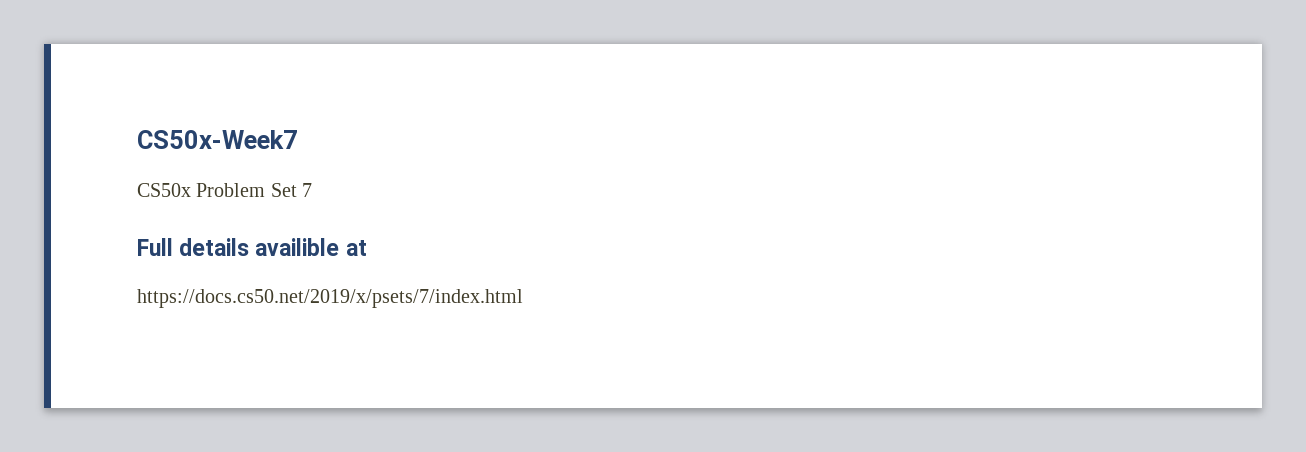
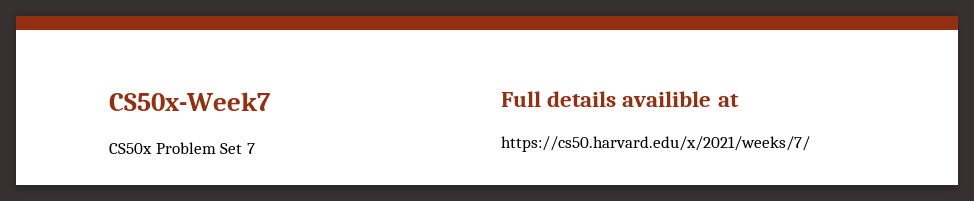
[137,289,523,308] https://docs.cs50.net/2019/x/psets/7/index.html -> [501,136,810,152] https://cs50.harvard.edu/x/2021/weeks/7/

